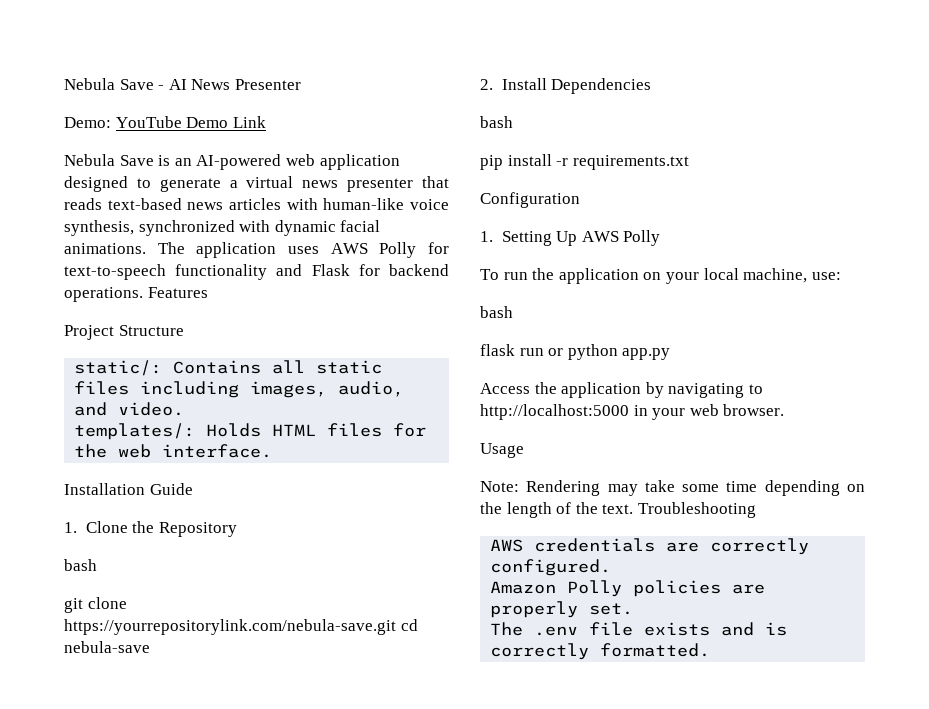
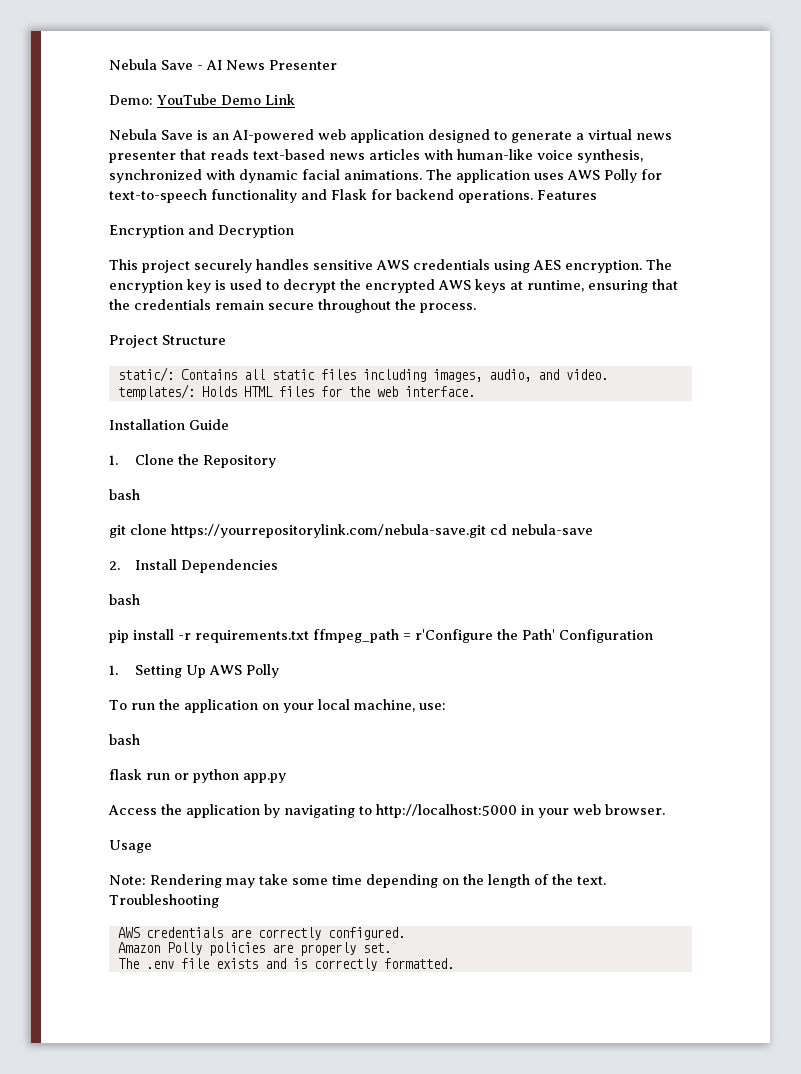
(208, 292) none -> [109,224,294,238] [109,259,672,273] [109,279,678,293] [109,299,476,313] // Encryption and Decryption // This project securely handles sensitive AWS credentials using AES encryption. The encryption key is used to decrypt the encrypted AWS keys at runtime, ensuring that the credentials remain secure throughout the process.
(689, 162) // -> [313,629,555,643] ffmpeg_path = r'Configure the Path'

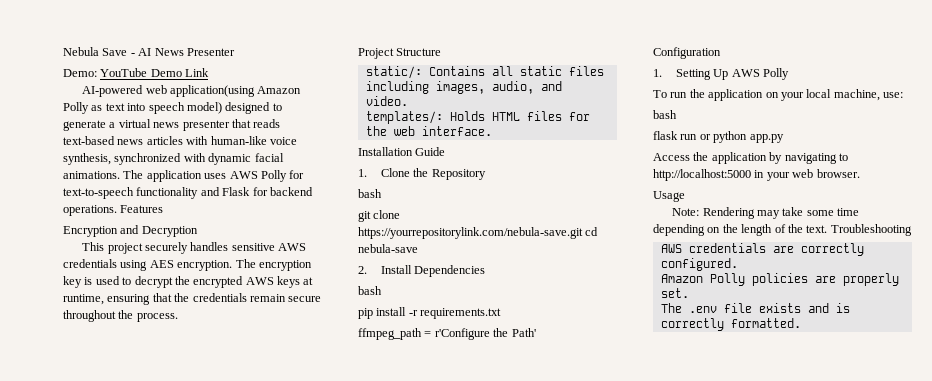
[109,129,424,143] Nebula Save is an AI-powered web application -> [82,85,302,97] [63,102,222,114] AI-powered web application(using Amazon Polly as text into speech model)
(309, 636) none -> (502, 313) //
(555, 634) none -> (536, 332) //

